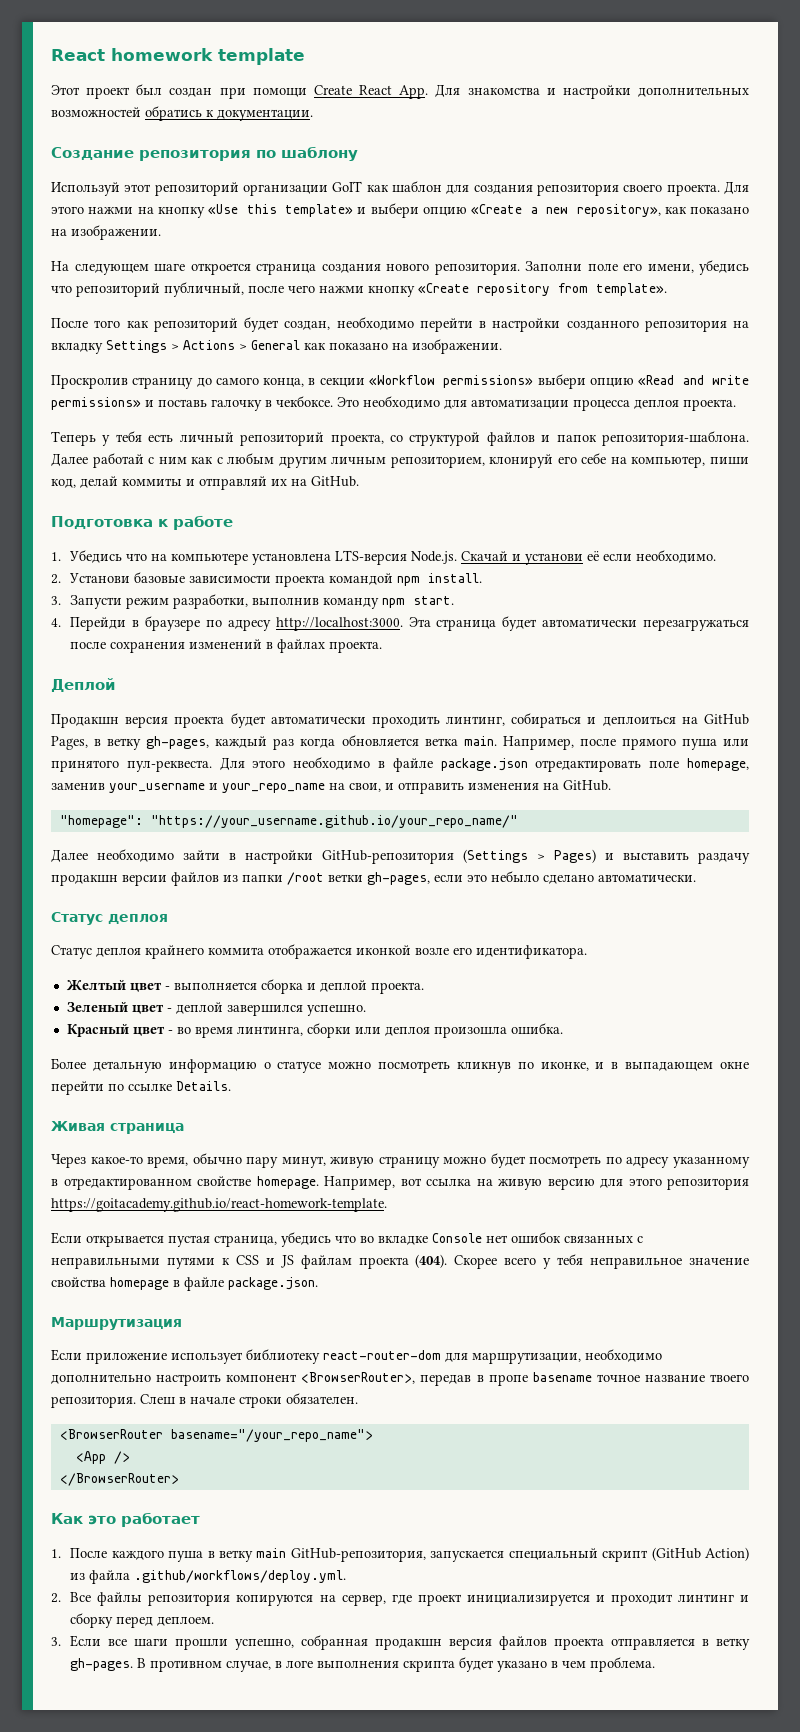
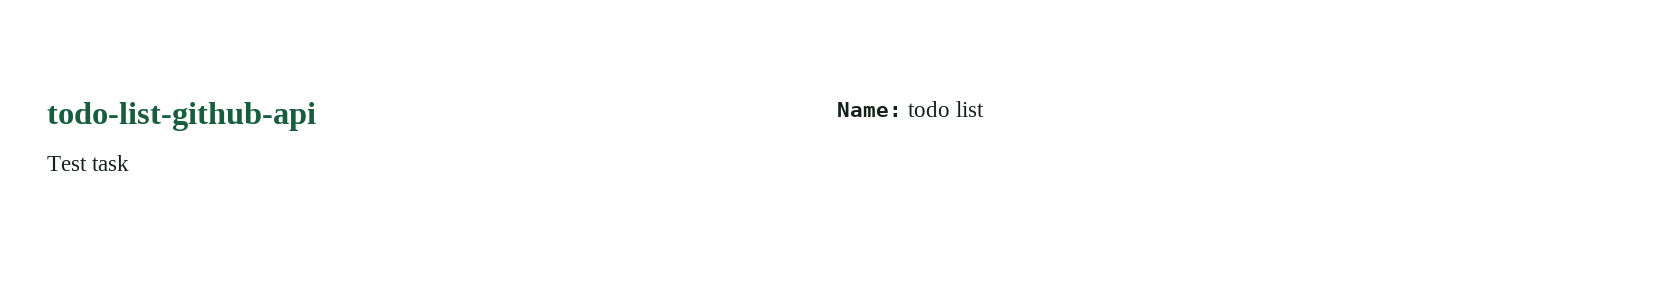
[51,48,305,65] [51,84,749,99] [51,106,313,121] [51,146,358,161] [51,181,749,196] [51,203,749,218] [51,225,161,240] [51,260,749,275] [51,282,667,297] [51,317,749,332] [51,339,502,354] [51,374,749,389] [51,396,736,411] [51,431,750,446] [51,453,749,468] [51,476,359,490] [51,515,233,530] [51,550,717,565] [51,572,483,587] [51,594,455,609] [51,616,749,631] [70,639,383,653] [51,678,116,692] [51,713,749,728] [51,735,749,750] [51,757,749,772] [51,780,611,794] [59,815,518,828] [51,849,750,864] [51,871,696,886] [51,912,168,925] [51,944,587,959] [65,979,424,994] [66,1001,366,1016] [66,1023,563,1038] [51,1058,749,1073] [51,1081,231,1095] [51,1121,184,1134] [51,1153,751,1168] [51,1176,749,1190] [51,1198,387,1212] [51,1232,643,1247] [51,1254,750,1269] [51,1277,318,1291] [51,1317,182,1330] [51,1349,662,1364] [51,1372,750,1386] [51,1393,358,1408] [59,1429,373,1442] [75,1451,130,1464] [59,1473,179,1486] [51,1512,200,1527] [51,1547,749,1562] [70,1570,347,1584] [51,1592,749,1606] [70,1613,215,1628] [51,1635,751,1650] [70,1657,656,1672] React homework template // Этот проект был создан при помощи Create React App. Для знакомства и настройки дополнительных возможностей обратись к документации. // Создание репозитория по шаблону // Используй этот репозиторий организации GoIT как шаблон для создания репозитория своего проекта. Для этого нажми на кнопку «Use this template» и выбери опцию «Create a new repository», как показано на изображении. // На следующем шаге откроется страница создания нового репозитория. Заполни поле его имени, убедись что репозиторий публичный, после чего нажми кнопку «Create repository from template». // После того как репозиторий будет создан, необходимо перейти в настройки созданного репозитория на вкладку Settings > Actions > General как показано на изображении. // Проскролив страницу до самого конца, в секции «Workflow permissions» выбери опцию «Read and write permissions» и поставь галочку в чекбоксе. Это необходимо для автоматизации процесса деплоя проекта. // Теперь у тебя есть личный репозиторий проекта, со структурой файлов и папок репозитория-шаблона. Далее работай с ним как с любым другим личным репозиторием, клонируй его себе на компьютер, пиши код, делай коммиты и отправляй их на GitHub. // Подготовка к работе // 1. Убедись что на компьютере установлена LTS-версия Node.js. Скачай и установи её если необходимо. // 2. Установи базовые зависимости проекта командой npm install. // 3. Запусти режим разработки, выполнив команду npm start. // 4. Перейди в браузере по адресу http://localhost:3000. Эта страница будет автоматически перезагружаться после сохранения изменений в файлах проекта. // Деплой // Продакшн версия проекта будет автоматически проходить линтинг, собираться и деплоиться на GitHub Pages, в ветку gh-pages, каждый раз когда обновляется ветка main. Например, после прямого пуша или принятого пул-реквеста. Для этого необходимо в файле package.json отредактировать поле homepage, заменив your_username и your_repo_name на свои, и отправить изменения на GitHub. // "homepage": "https://your_username.github.io/your_repo_name/" // Далее необходимо зайти в настройки GitHub-репозитория (Settings > Pages) и выставить раздачу продакшн версии файлов из папки /root ветки gh-pages, если это небыло сделано автоматически. // Статус деплоя // Статус деплоя крайнего коммита отображается иконкой возле его идентификатора. // Желтый цвет - выполняется сборка и деплой проекта. // Зеленый цвет - деплой завершился успешно. // Красный цвет - во время линтинга, сборки или деплоя произошла ошибка. // Более детальную информацию о статусе можно посмотреть кликнув по иконке, и в выпадающем окне перейти по ссылке Details. // Живая страница // Через какое-то время, обычно пару минут, живую страницу можно будет посмотреть по адресу указанному в отредактированном свойстве homepage. Например, вот ссылка на живую версию для этого репозитория https://goitacademy.github.io/react-homework-template. // Если открывается пустая страница, убедись что во вкладке Console нет ошибок связанных с неправильными путями к CSS и JS файлам проекта (404). Скорее всего у тебя неправильное значение свойства homepage в файле package.json. // Маршрутизация // Если приложение использует библиотеку react-router-dom для маршрутизации, необходимо дополнительно настроить компонент <BrowserRouter>, передав в пропе basename точное название твоего репозитория. Слеш в начале строки обязателен. // <BrowserRouter basename="/your_repo_name"> // <App /> // </BrowserRouter> // Как это работает // 1. После каждого пуша в ветку main GitHub-репозитория, запускается специальный скрипт (GitHub Action) из файла .github/workflows/deploy.yml. // 2. Все файлы репозитория копируются на сервер, где проект инициализируется и проходит линтинг и сборку перед деплоем. // 3. Если все шаги прошли успешно, собранная продакшн версия файлов проекта отправляется в ветку gh-pages. В противном случае, в логе выполнения скрипта будет указано в чем проблема. -> [47,102,316,131] [47,155,130,171] [837,101,985,117] todo-list-github-api // Test task // Name: todo list

